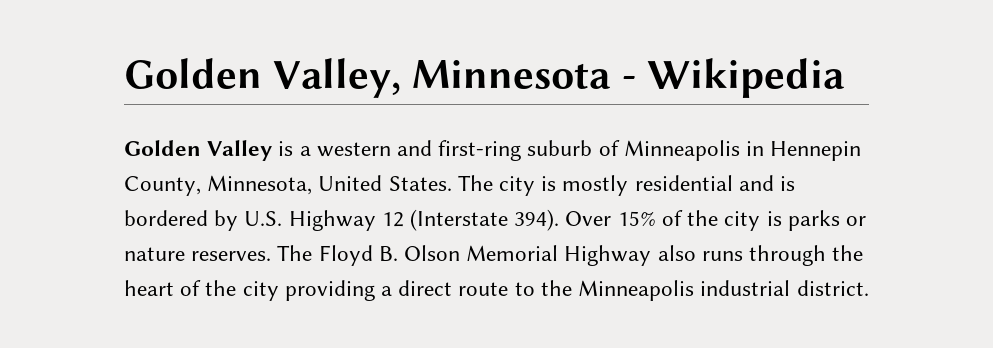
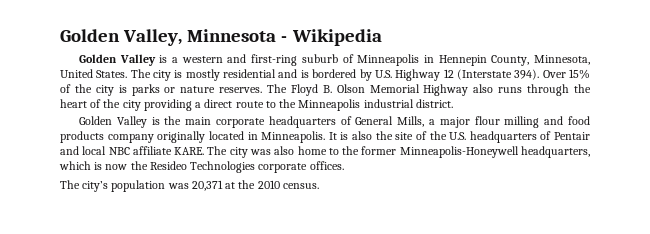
(869, 288) none -> [79,116,591,128] [60,131,590,143] [60,146,590,158] [59,161,344,173] [60,180,319,192] // Golden Valley is the main corporate headquarters of General Mills, a major flour milling and food products company originally located in Minneapolis. It is also the site of the U.S. headquarters of Pentair and local NBC affiliate KARE. The city was also home to the former Minneapolis-Honeywell headquarters, which is now the Resideo Technologies corporate offices. // The city’s population was 20,371 at the 2010 census.

